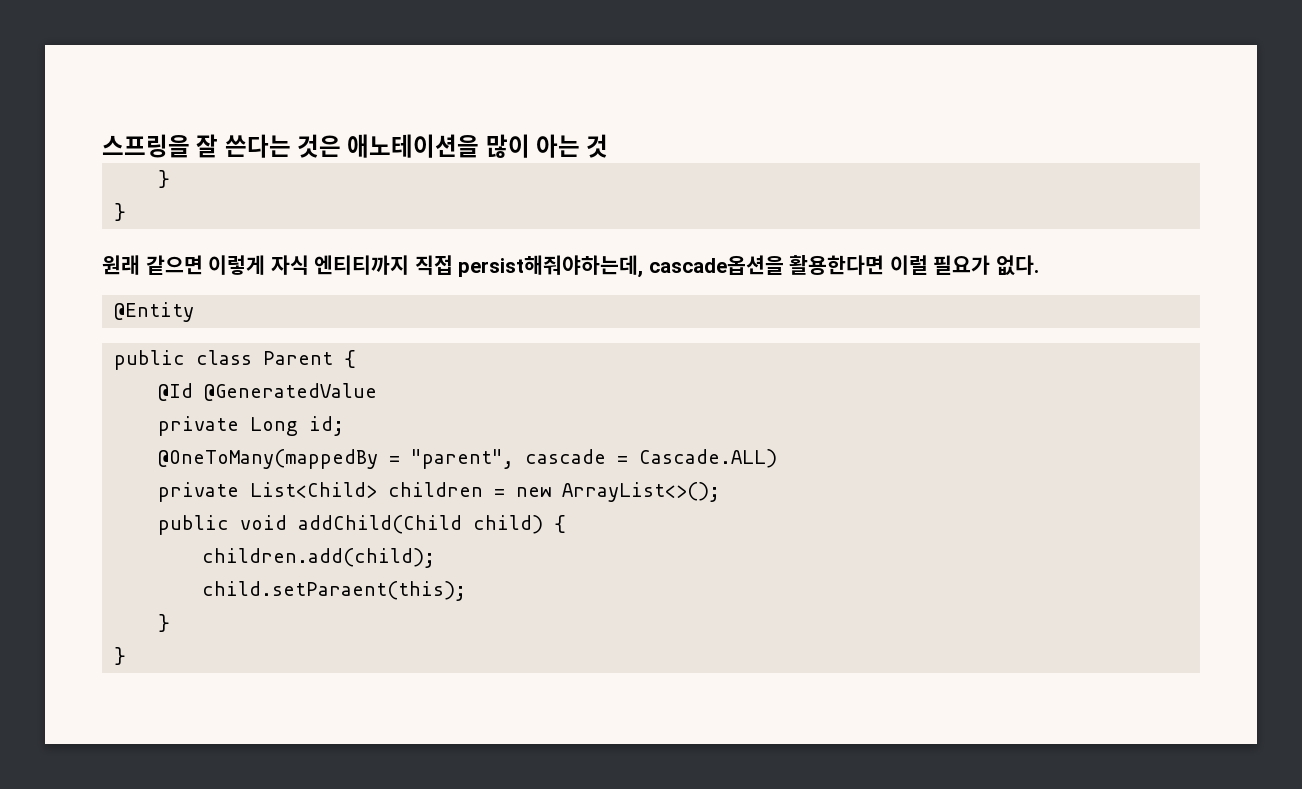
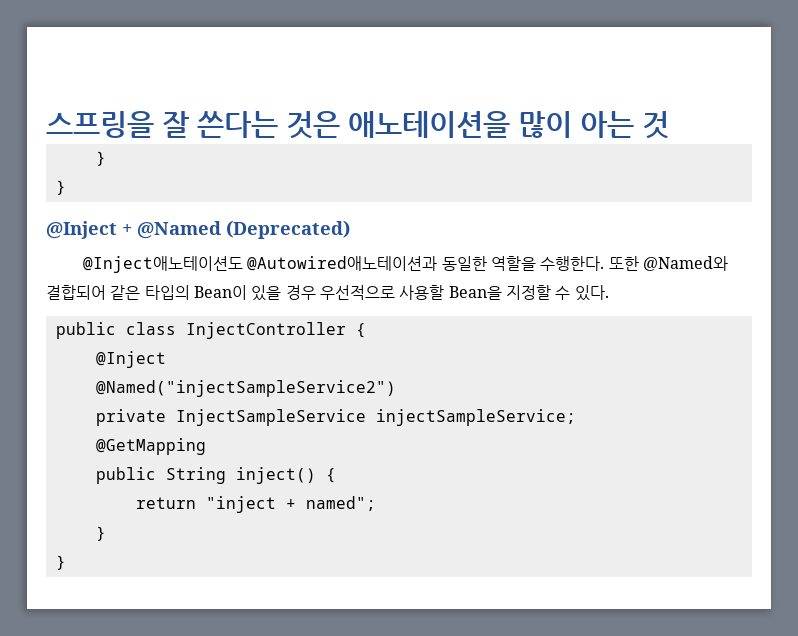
[102,255,1039,278] [113,302,194,322] 원래 같으면 이렇게 자식 엔티티까지 직접 persist해줘야하는데, cascade옵션을 활용한다면 이럴 필요가 없다. // @Entity -> [46,220,350,239] [83,256,729,273] [46,285,609,301] @Inject + @Named (Deprecated) // @Inject애노테이션도 @Autowired애노테이션과 동일한 역할을 수행한다. 또한 @Named와 결합되어 같은 타입의 Bean이 있을 경우 우선적으로 사용할 Bean을 지정할 수 있다.
[262,350,356,368] [157,383,377,401] [157,416,344,436] [157,449,777,469] [157,482,720,502] [157,515,566,535] [201,548,435,568] [201,581,466,601] Parent { // @Id @GeneratedValue // private Long id; // @OneToMany(mappedBy = "parent", cascade = Cascade.ALL) // private List<Child> children = new ArrayList<>(); // public void addChild(Child child) { // children.add(child); // child.setParaent(this); -> [185,322,366,339] [95,351,166,368] [95,380,396,397] [95,409,576,426] [95,438,206,455] [95,467,336,484] [135,496,376,513] InjectController { // @Inject // @Named("injectSampleService2") // private InjectSampleService injectSampleService; // @GetMapping // public String inject() { // return "inject + named";

